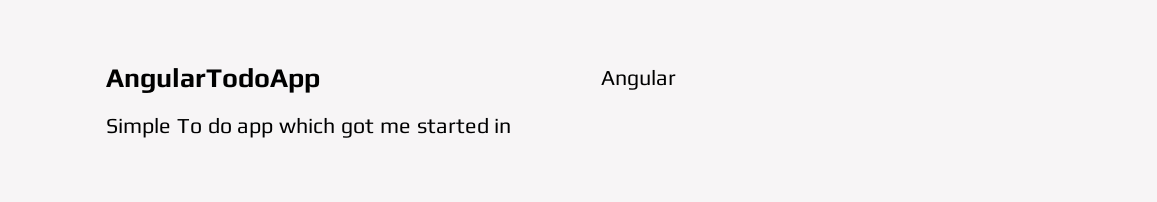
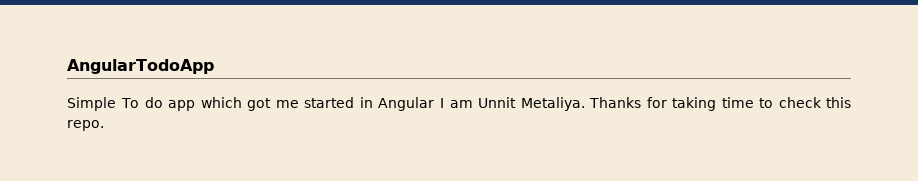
(676, 79) none -> [439,97,852,111] [67,120,104,131] I am Unnit Metaliya. Thanks for taking time to check this repo.

